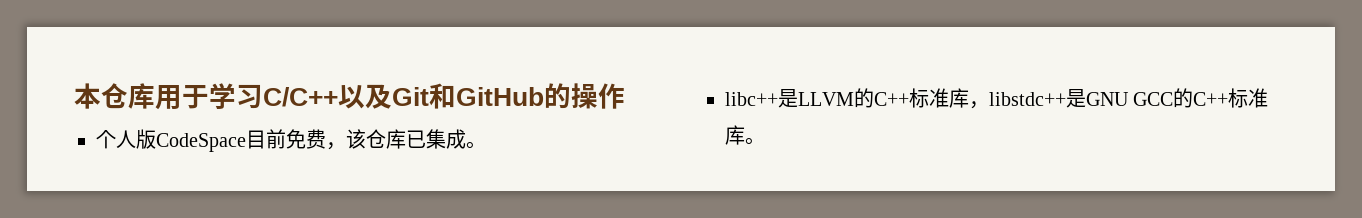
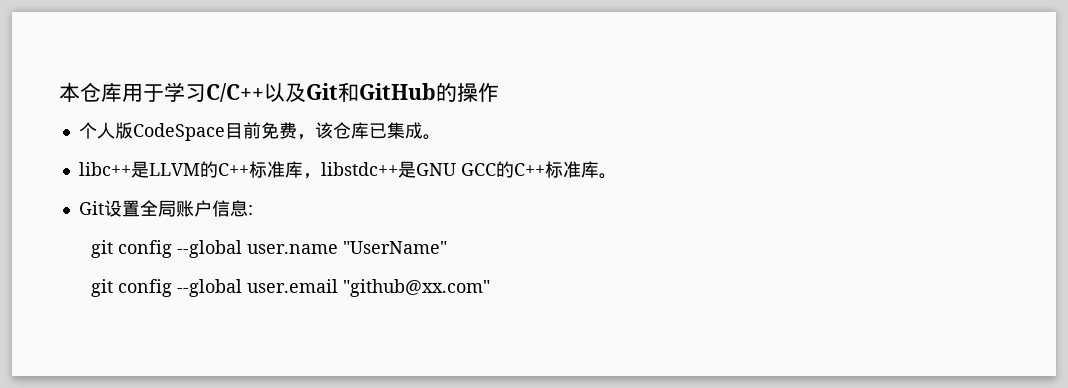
(765, 141) none -> [78,200,253,217] [91,240,448,258] [91,279,491,297] // Git设置全局账户信息: // git config --global user.name "UserName" // git config --global user.email "github@xx.com"

